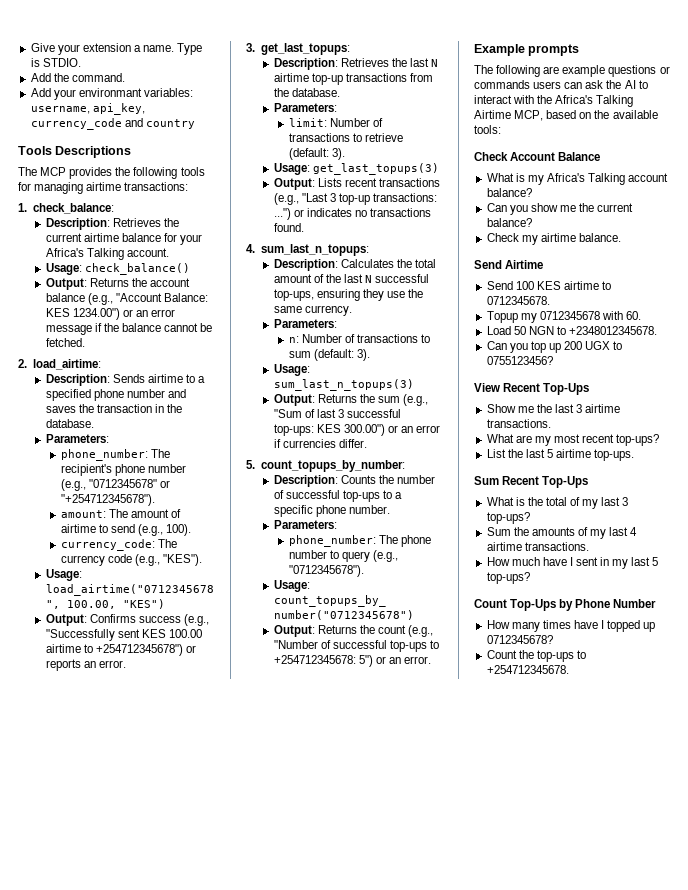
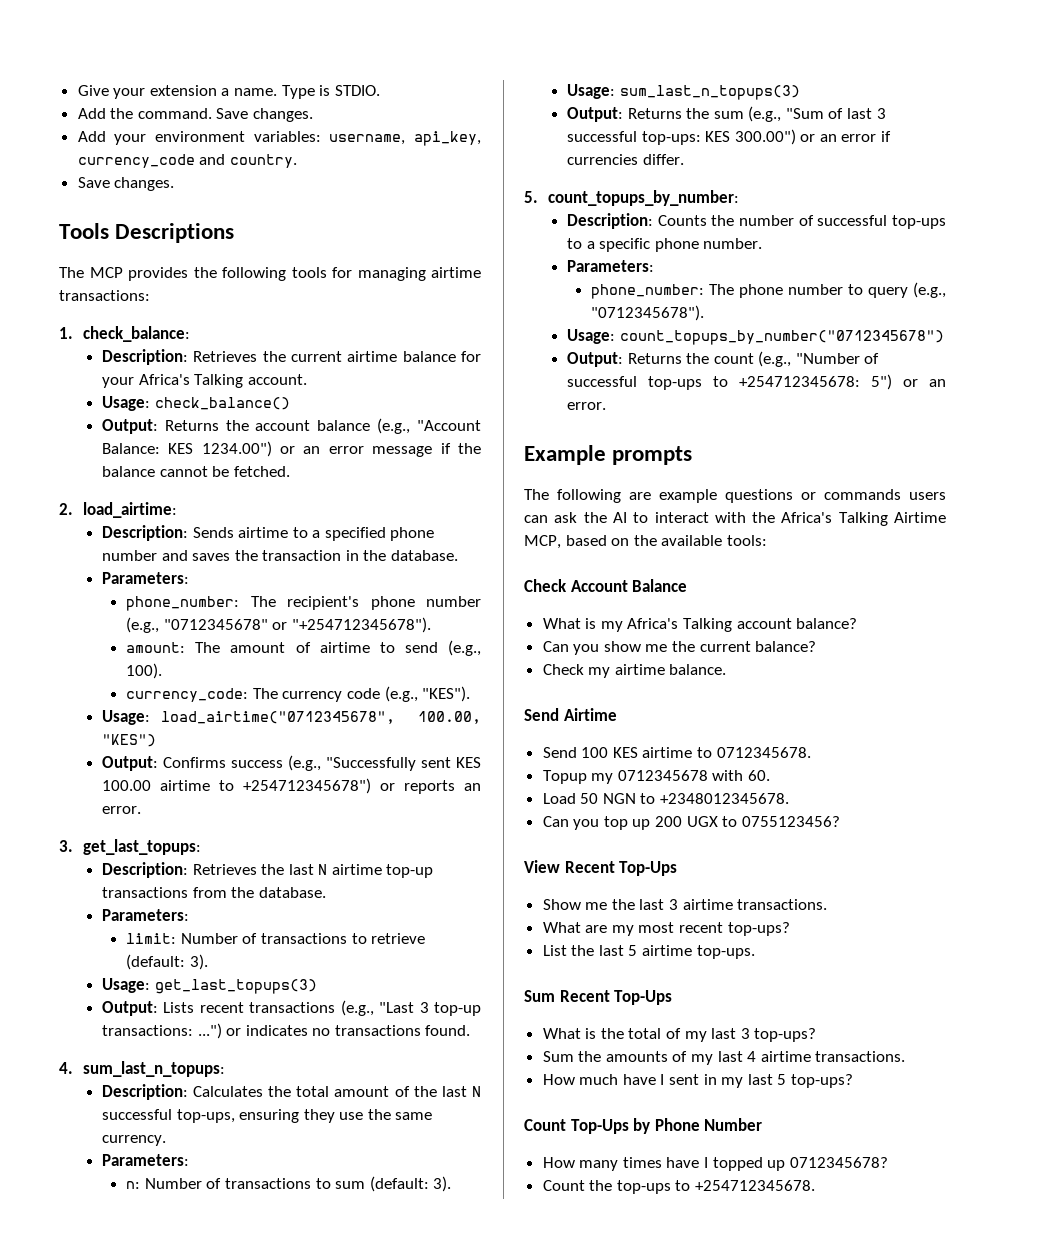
(125, 77) none -> [216,108,314,122] Save changes.
[78,88,142,97] environmant -> [155,131,246,142] environment
[145,119,195,129] country -> [229,154,297,168] [77,177,175,191] country. // Save changes.

